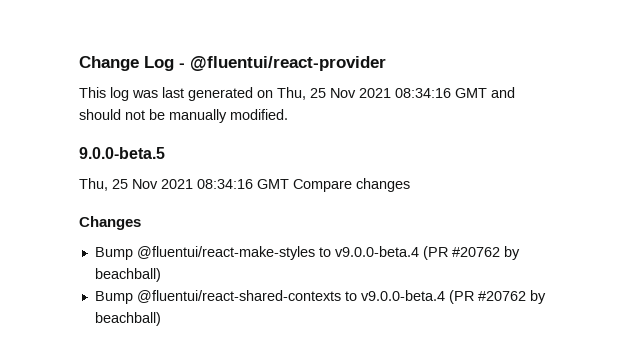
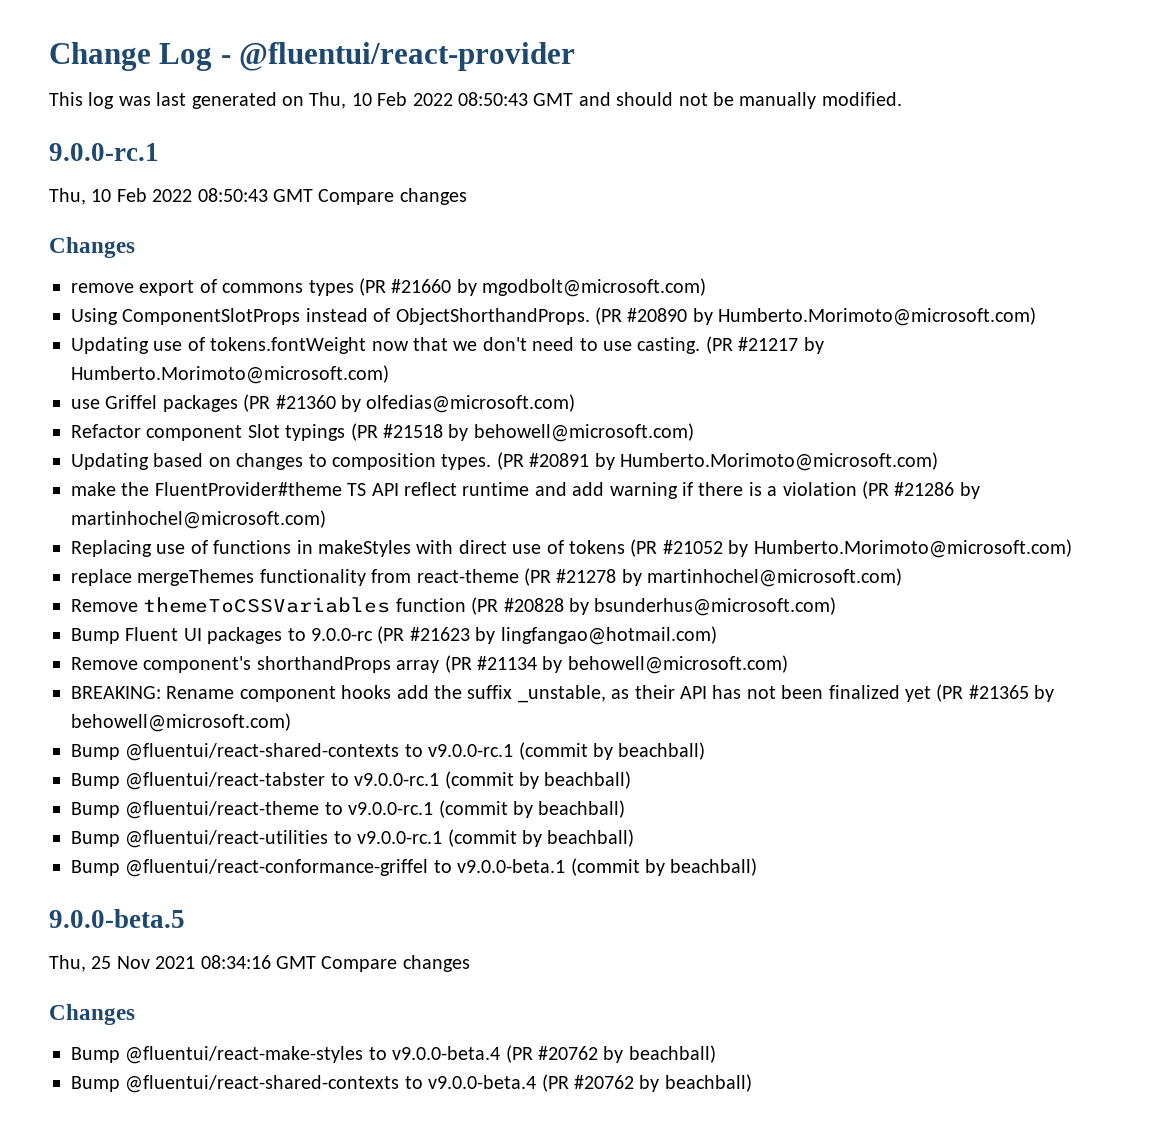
[310,88,451,98] 25 Nov 2021 08:34:16 -> [351,92,528,106] 10 Feb 2022 08:50:43
(288, 114) none -> [49,143,159,161] [49,188,467,205] [49,237,135,258] [71,278,707,297] [71,307,1037,326] [71,336,824,354] [71,365,389,384] [71,394,576,413] [71,423,694,442] [71,452,938,471] [71,481,980,499] [71,510,326,529] [71,539,1072,558] [71,568,903,587] [71,597,837,616] [71,626,717,645] [71,655,788,674] [71,684,1055,703] [71,713,291,732] [71,742,706,761] [71,771,632,790] [71,800,626,819] [71,829,635,848] [71,858,758,877] // 9.0.0-rc.1 // Thu, 10 Feb 2022 08:50:43 GMT Compare changes // Changes // remove export of commons types (PR #21660 by mgodbolt@microsoft.com) // Using ComponentSlotProps instead of ObjectShorthandProps. (PR #20890 by Humberto.Morimoto@microsoft.com) // Updating use of tokens.fontWeight now that we don't need to use casting. (PR #21217 by Humberto.Morimoto@microsoft.com) // use Griffel packages (PR #21360 by olfedias@microsoft.com) // Refactor component Slot typings (PR #21518 by behowell@microsoft.com) // Updating based on changes to composition types. (PR #20891 by Humberto.Morimoto@microsoft.com) // make the FluentProvider#theme TS API reflect runtime and add warning if there is a violation (PR #21286 by martinhochel@microsoft.com) // Replacing use of functions in makeStyles with direct use of tokens (PR #21052 by Humberto.Morimoto@microsoft.com) // replace mergeThemes functionality from react-theme (PR #21278 by martinhochel@microsoft.com) // Remove themeToCSSVariables function (PR #20828 by bsunderhus@microsoft.com) // Bump Fluent UI packages to 9.0.0-rc (PR #21623 by lingfangao@hotmail.com) // Remove component's shorthandProps array (PR #21134 by behowell@microsoft.com) // BREAKING: Rename component hooks add the suffix _unstable, as their API has not been finalized yet (PR #21365 by behowell@microsoft.com) // Bump @fluentui/react-shared-contexts to v9.0.0-rc.1 (commit by beachball) // Bump @fluentui/react-tabster to v9.0.0-rc.1 (commit by beachball) // Bump @fluentui/react-theme to v9.0.0-rc.1 (commit by beachball) // Bump @fluentui/react-utilities to v9.0.0-rc.1 (commit by beachball) // Bump @fluentui/react-conformance-griffel to v9.0.0-beta.1 (commit by beachball)

